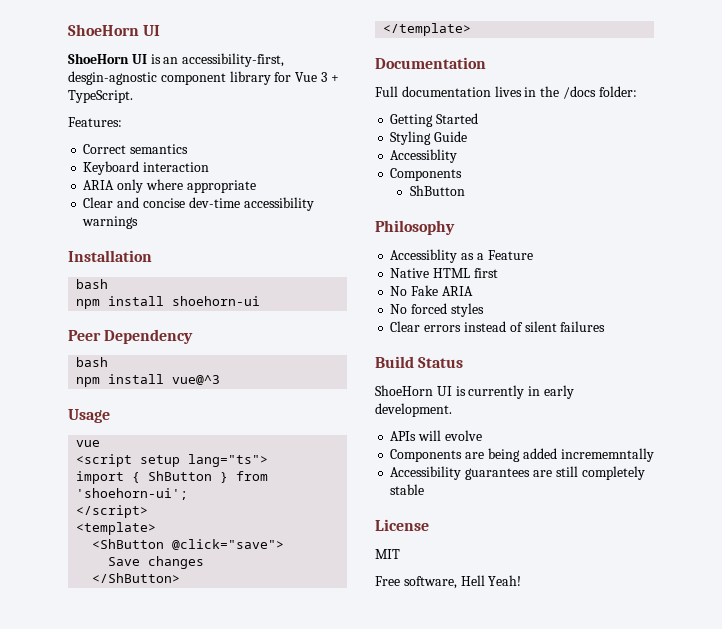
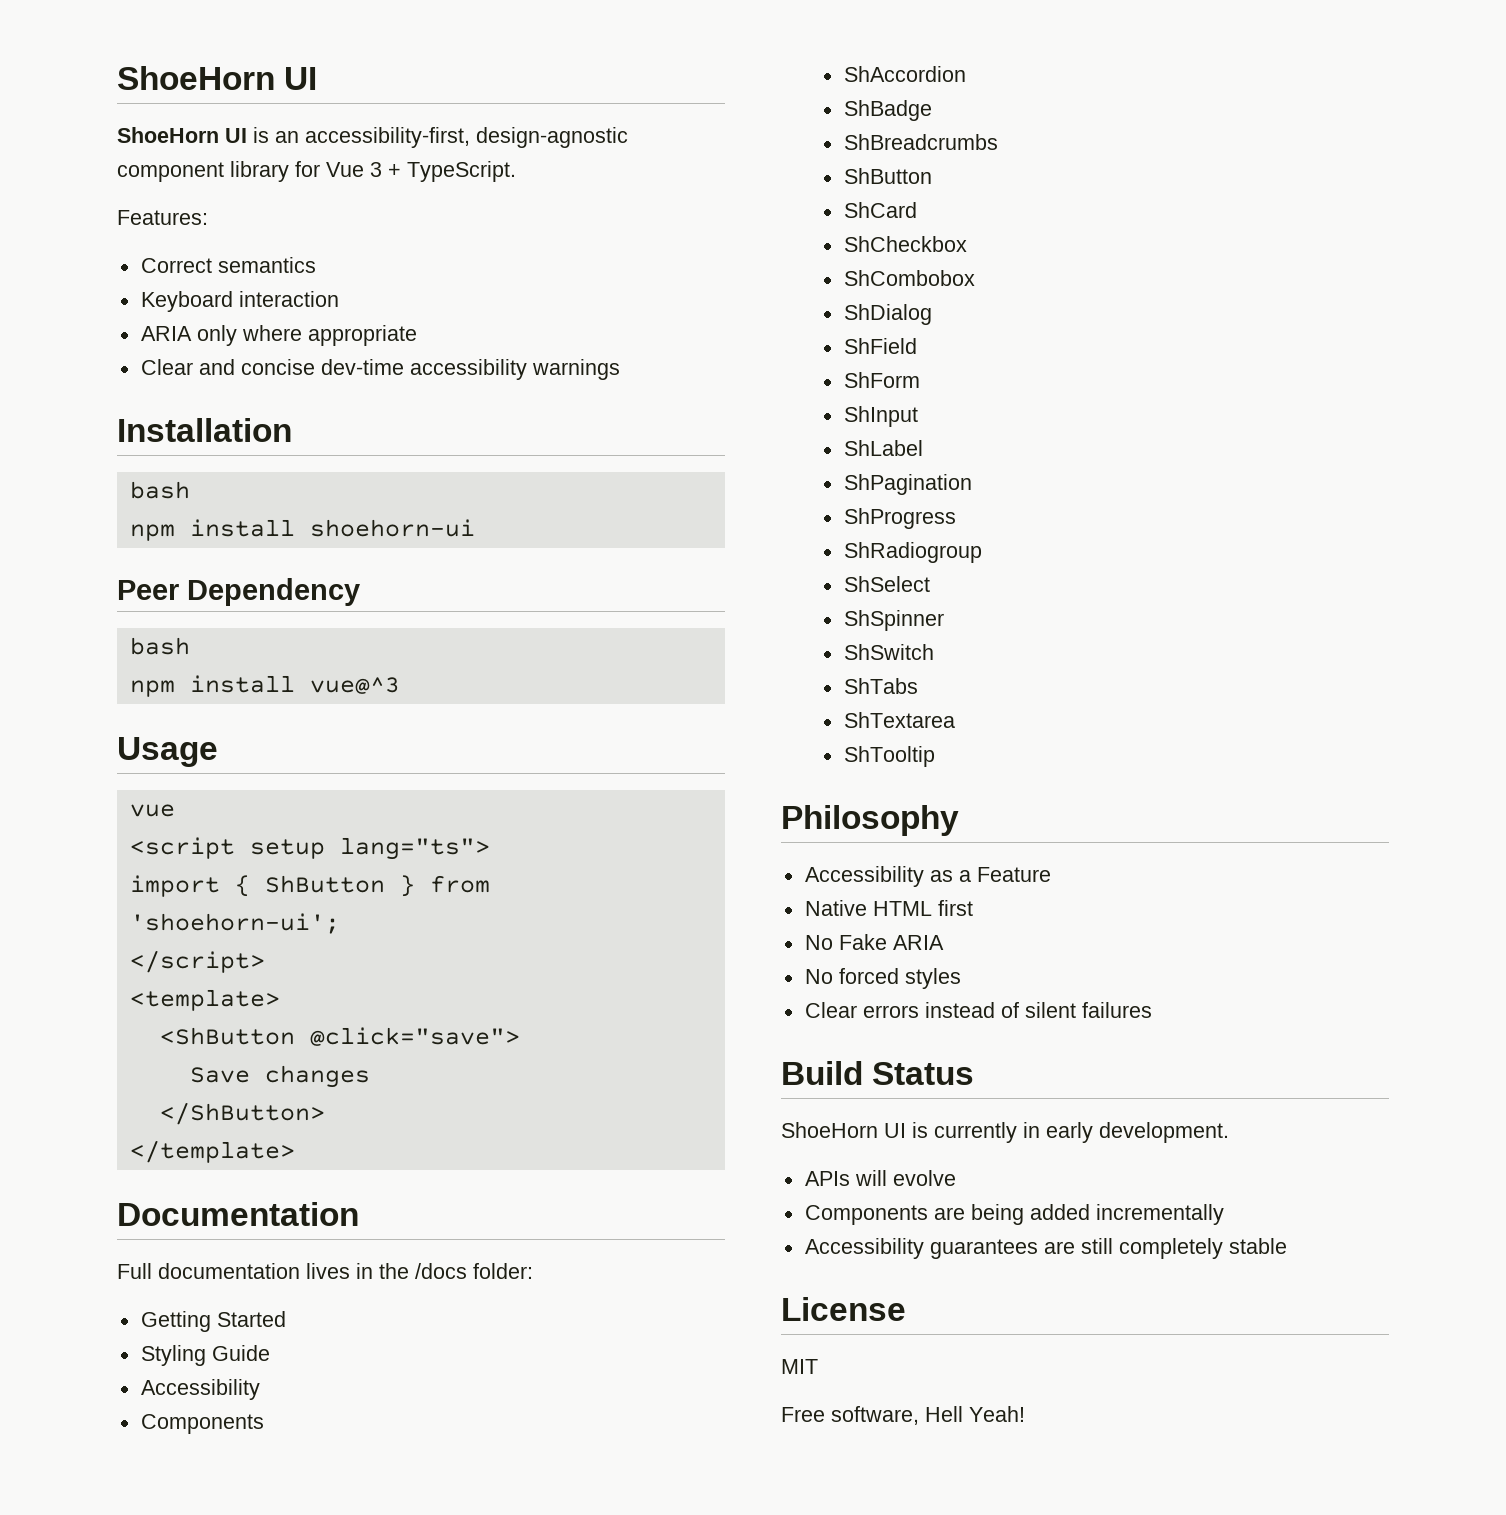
[68,71,157,85] desgin-agnostic -> [476,127,628,148] design-agnostic
[390,149,458,163] Accessiblity -> [140,1379,260,1400] Accessibility
[410,185,466,196] ShButton -> [843,66,966,82] [843,100,932,121] [843,134,998,150] [843,168,932,184] [843,202,917,218] [843,236,967,252] [843,270,975,286] [843,304,932,325] [843,338,917,354] [843,372,920,388] [843,406,918,427] [843,440,923,456] [843,474,972,495] [843,508,956,529] [843,542,982,563] [843,576,930,592] [843,610,944,631] [843,644,934,660] [843,678,918,694] [843,712,955,728] [843,746,935,767] ShAccordion // ShBadge // ShBreadcrumbs // ShButton // ShCard // ShCheckbox // ShCombobox // ShDialog // ShField // ShForm // ShInput // ShLabel // ShPagination // ShProgress // ShRadiogroup // ShSelect // ShSpinner // ShSwitch // ShTabs // ShTextarea // ShTooltip
[390,249,458,263] Accessiblity -> [804,866,924,887] Accessibility
[560,448,654,462] incrememntally -> [1095,1204,1224,1225] incrementally

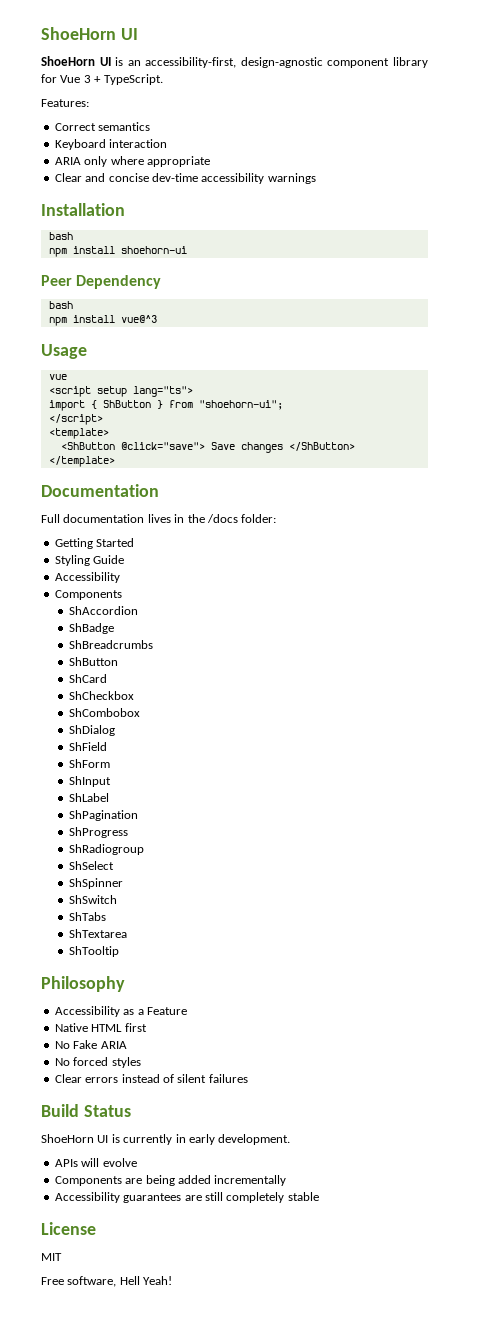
[129,913,340,934] 'shoehorn-ui'; -> [198,400,283,410] "shoehorn-ui";
(520, 1036) // -> (205, 446) none
(370, 1076) // -> (283, 447) none

